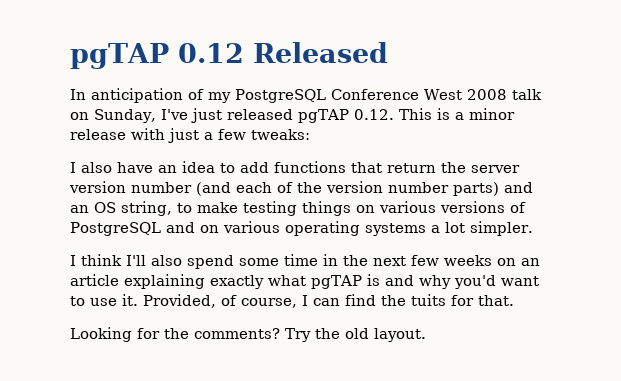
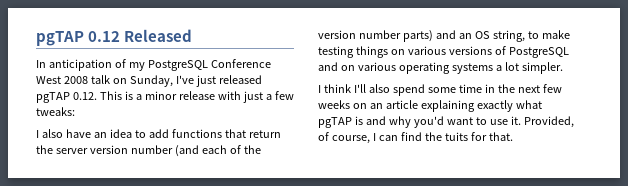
[70,327,426,342] // Looking for the comments? Try the old layout. -> (513, 136) none

